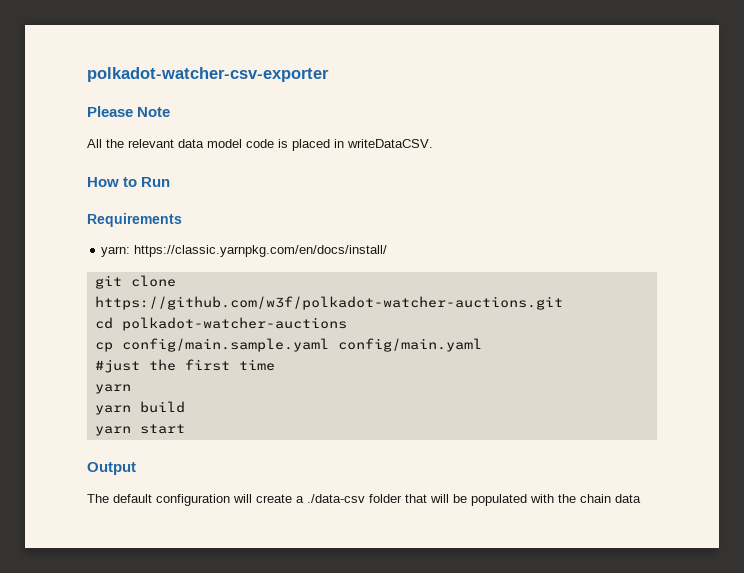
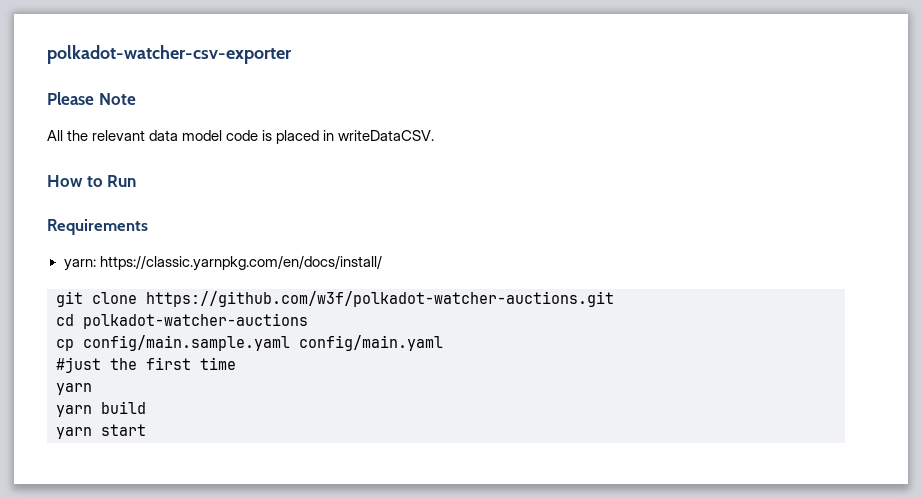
[87,462,136,475] [87,494,641,506] // Output // The default configuration will create a ./data-csv folder that will be populated with the chain data -> (146, 430) none

